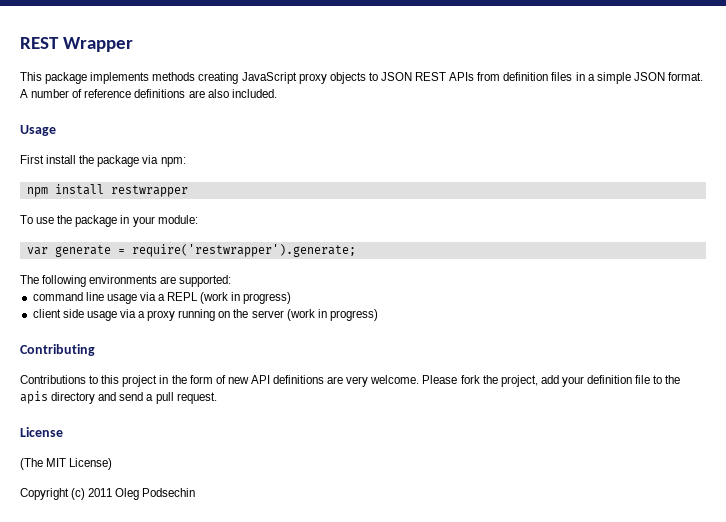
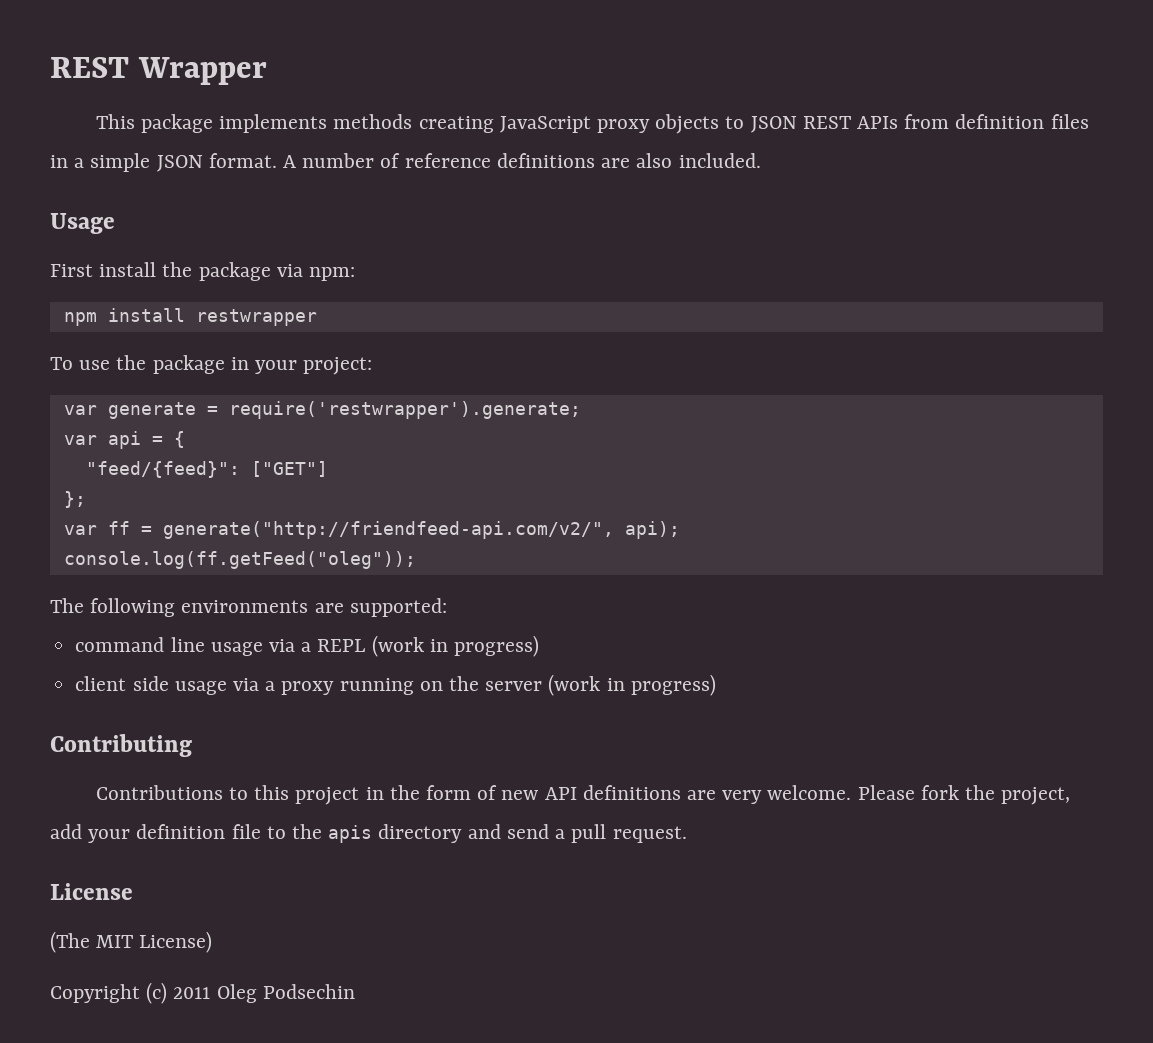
[157,215,198,224] module: -> [303,357,373,375] project:
(356, 250) none -> [63,431,185,449] [85,461,328,478] [63,491,86,508] [63,521,680,539] [63,551,416,569] // var api = { // "feed/{feed}": ["GET"] // }; // var ff = generate("http://friendfeed-api.com/v2/", api); // console.log(ff.getFeed("oleg"));

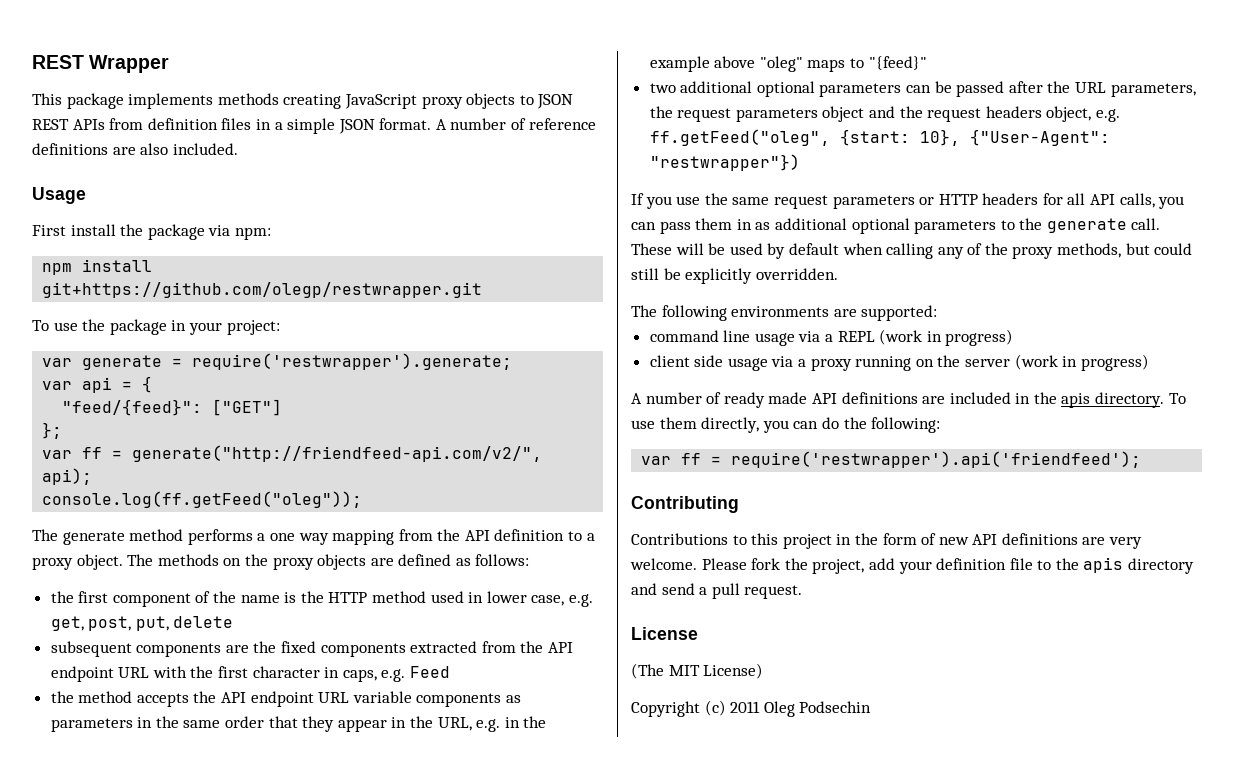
[195,309,317,326] restwrapper -> [42,282,483,298] git+https://github.com/olegp/restwrapper.git
(416, 560) none -> [32,529,595,545] [32,554,530,570] [50,591,593,607] [50,616,234,631] [50,641,574,657] [50,666,451,682] [50,691,522,707] [50,716,547,732] [649,56,927,72] [649,81,1196,97] [649,106,1121,122] [649,129,1110,146] [649,154,800,171] [631,193,1185,209] [631,218,1161,234] [631,243,1193,259] [631,268,838,284] // The generate method performs a one way mapping from the API definition to a proxy object. The methods on the proxy objects are defined as follows: // the first component of the name is the HTTP method used in lower case, e.g. get, post, put, delete // subsequent components are the fixed components extracted from the API endpoint URL with the first character in caps, e.g. Feed // the method accepts the API endpoint URL variable components as parameters in the same order that they appear in the URL, e.g. in the example above "oleg" maps to "{feed}" // two additional optional parameters can be passed after the URL parameters, the request parameters object and the request headers object, e.g. ff.getFeed("oleg", {start: 10}, {"User-Agent": "restwrapper"}) // If you use the same request parameters or HTTP headers for all API calls, you can pass them in as additional optional parameters to the generate call. These will be used by default when calling any of the proxy methods, but could still be explicitly overridden.
(716, 685) none -> [631,392,1186,408] [631,417,941,433] [641,451,1142,468] // A number of ready made API definitions are included in the apis directory. To use them directly, you can do the following: // var ff = require('restwrapper').api('friendfeed');

